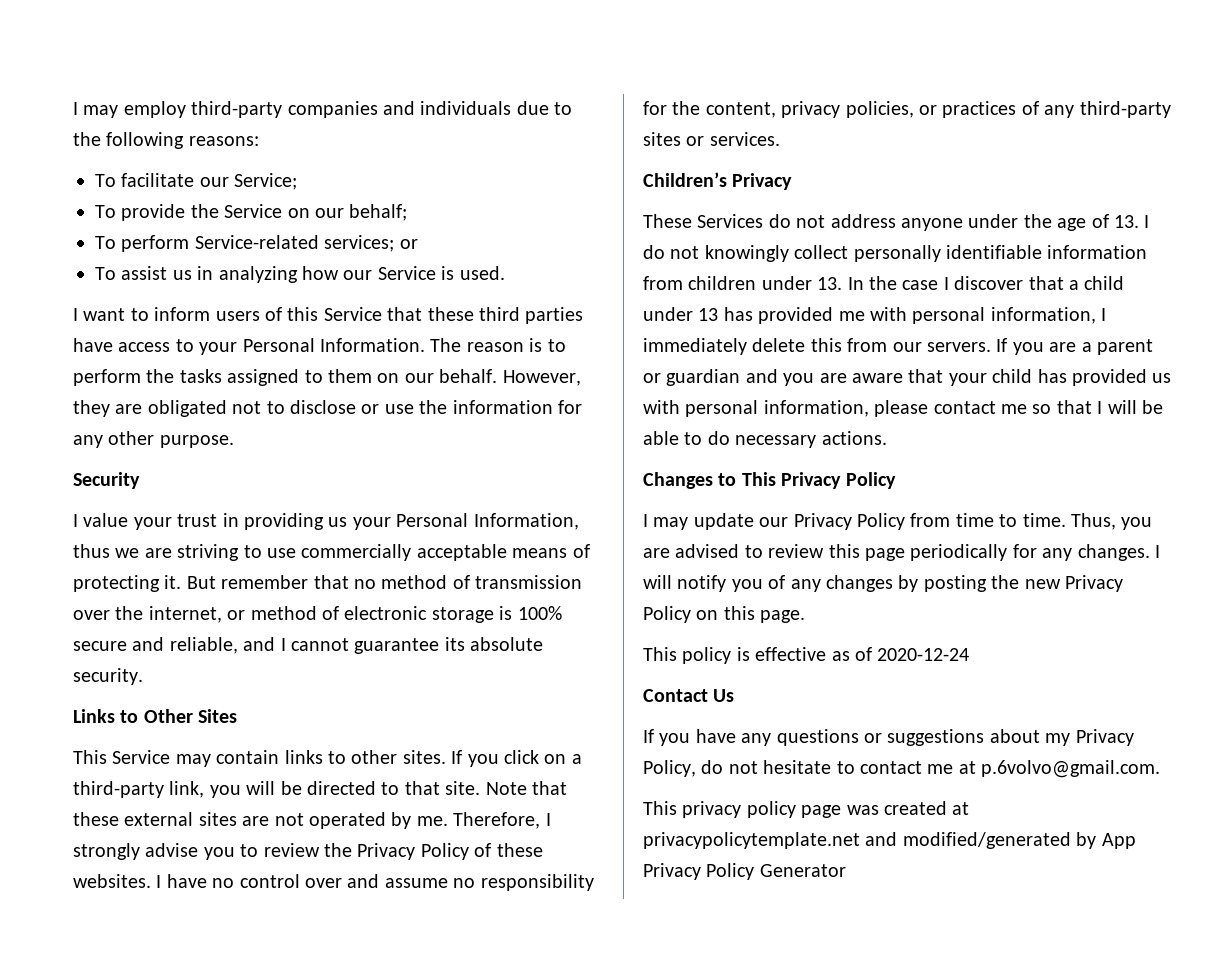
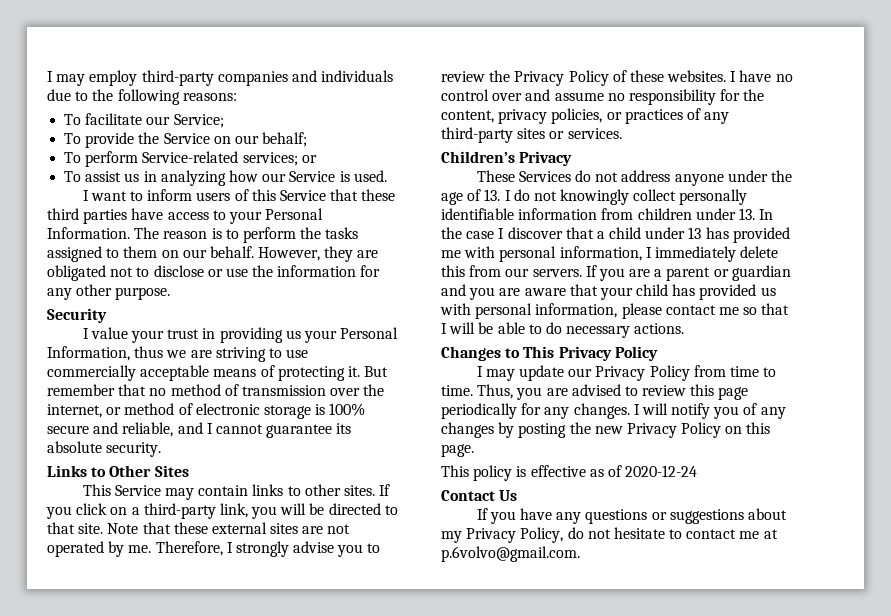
[643,801,970,818] [643,832,1136,849] [643,863,846,880] // This privacy policy page was created at privacypolicytemplate.net and modified/generated by App Privacy Policy Generator -> (580, 554) none

